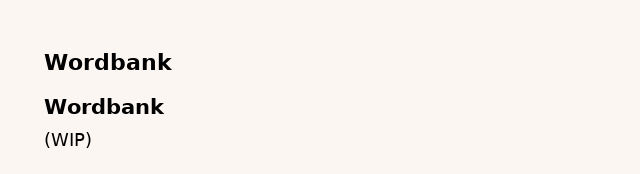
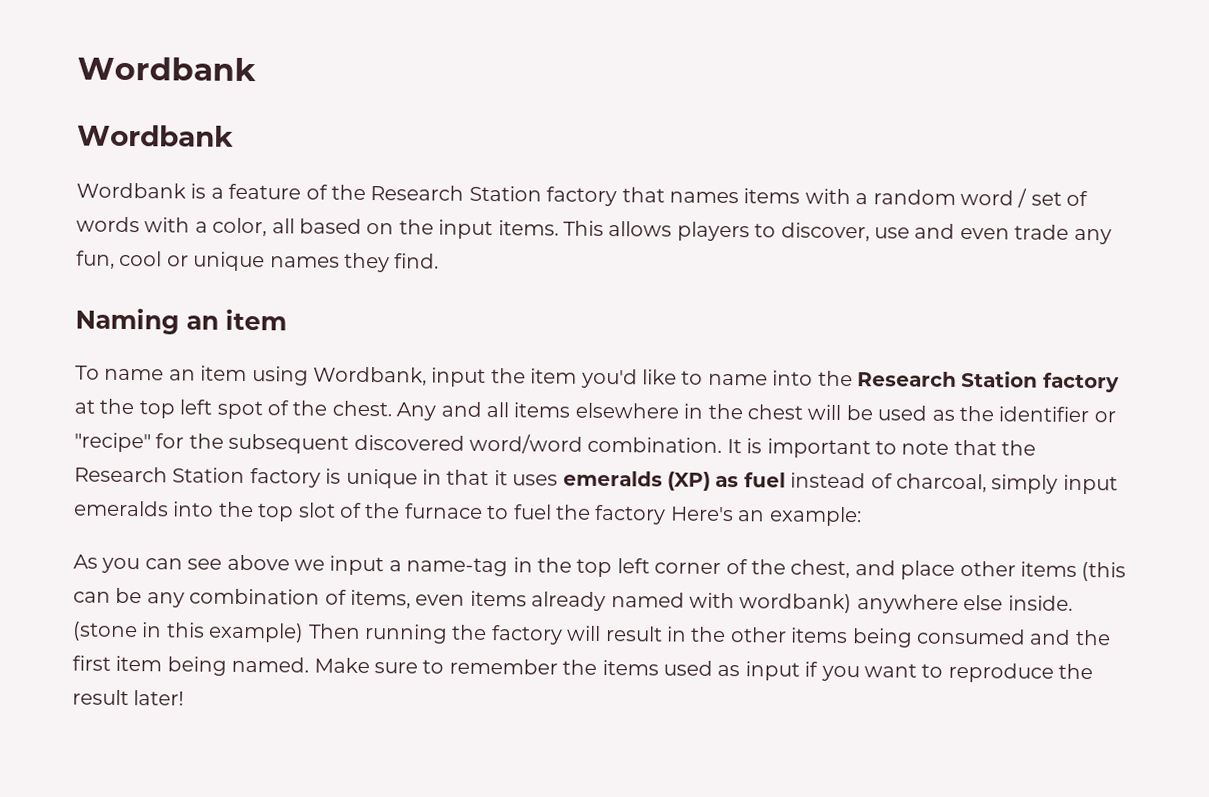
[44,132,92,148] (WIP) -> [76,182,1089,208] [76,216,1112,245] [76,250,440,273] [75,307,287,335] [75,365,1120,393] [74,398,1116,423] [74,432,1037,459] [74,466,1118,495] [74,500,862,527] [73,554,1127,582] [73,587,1073,614] [72,621,1111,648] [72,655,1094,683] [72,689,185,706] Wordbank is a feature of the Research Station factory that names items with a random word / set of words with a color, all based on the input items. This allows players to discover, use and even trade any fun, cool or unique names they find. // Naming an item // To name an item using Wordbank, input the item you'd like to name into the Research Station factory at the top left spot of the chest. Any and all items elsewhere in the chest will be used as the identifier or "recipe" for the subsequent discovered word/word combination. It is important to note that the Research Station factory is unique in that it uses emeralds (XP) as fuel instead of charcoal, simply input emeralds into the top slot of the furnace to fuel the factory Here's an example: // As you can see above we input a name-tag in the top left corner of the chest, and place other items (this can be any combination of items, even items already named with wordbank) anywhere else inside. (stone in this example) Then running the factory will result in the other items being consumed and the first item being named. Make sure to remember the items used as input if you want to reproduce the result later!

